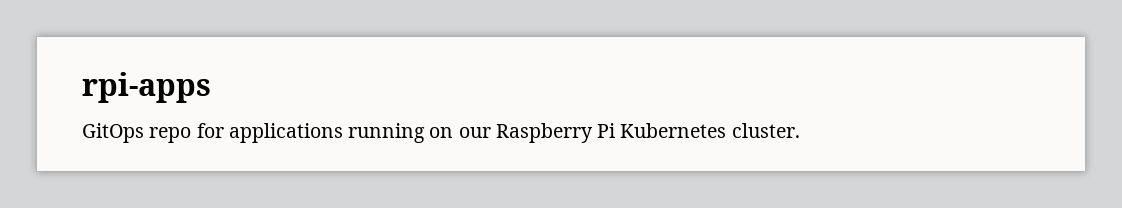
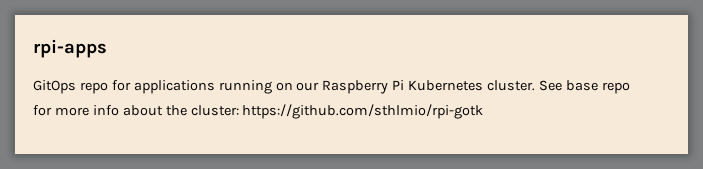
(800, 130) none -> [539,80,630,94] [33,104,484,119] See base repo for more info about the cluster: https://github.com/sthlmio/rpi-gotk

